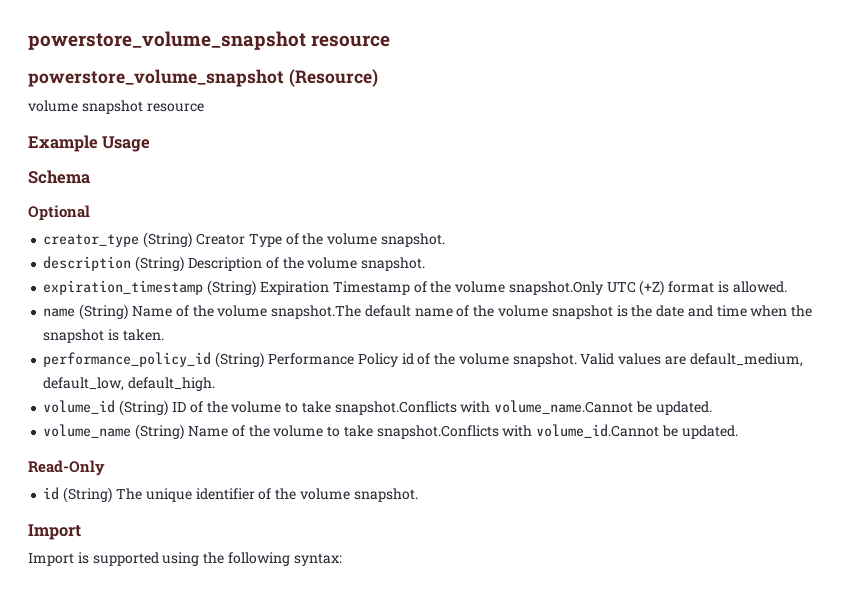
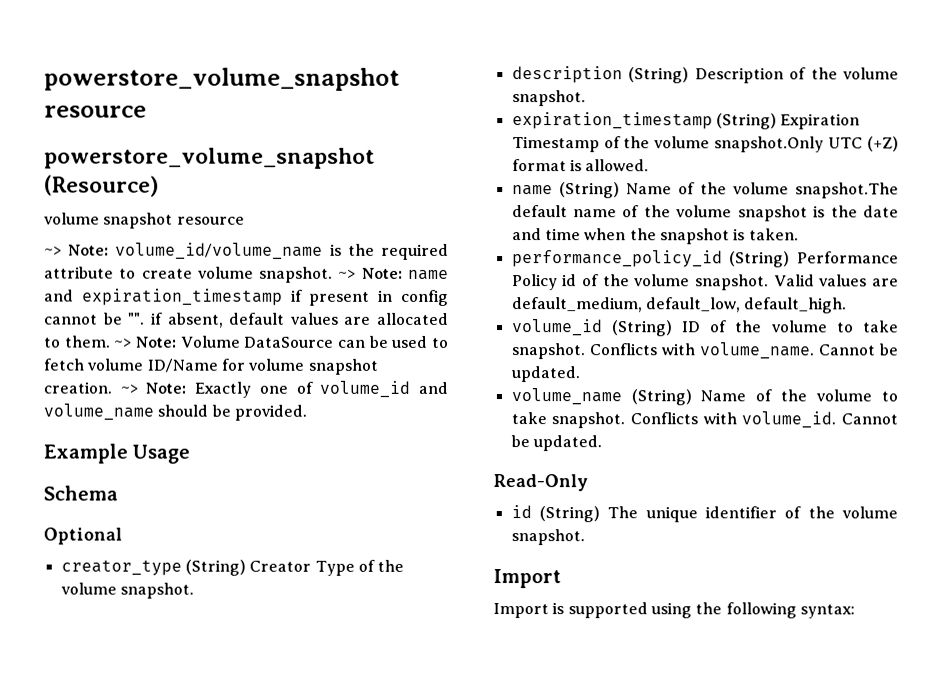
(204, 107) none -> [44,242,449,260] [44,266,449,283] [44,288,450,306] [44,312,449,328] [44,335,450,348] [43,358,378,375] [43,380,448,398] [43,403,307,421] // ~> Note: volume_id/volume_name is the required attribute to create volume snapshot. ~> Note: name and expiration_timestamp if present in config cannot be "". if absent, default values are allocated to them. ~> Note: Volume DataSource can be used to fetch volume ID/Name for volume snapshot creation. ~> Note: Exactly one of volume_id and volume_name should be provided.
[334,400,634,415] snapshot.Conflicts with volume_name.Cannot -> [510,342,876,360] snapshot. Conflicts with volume_name. Cannot
[376,424,660,439] snapshot.Conflicts with volume_id.Cannot -> [551,411,898,429] snapshot. Conflicts with volume_id. Cannot

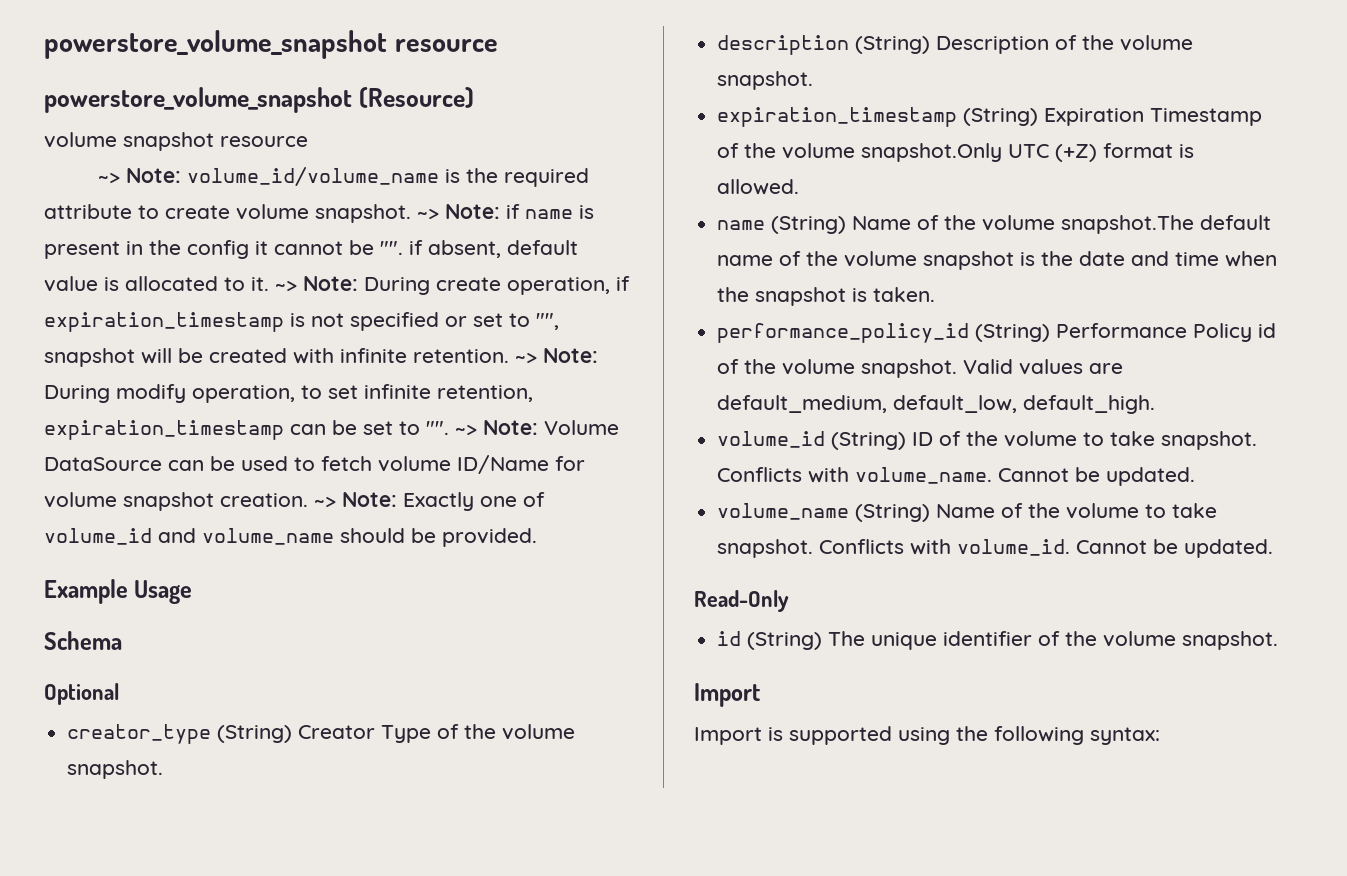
[407,269,449,280] [44,288,450,306] name and expiration_timestamp if present in config -> [506,204,594,219] [44,240,268,259] if name is present in the config it
[290,312,449,325] [44,335,111,348] values are allocated to them. -> [44,276,630,295] [44,312,559,332] [44,348,598,367] [44,384,533,403] [44,420,449,440] value is allocated to it. ~> Note: During create operation, if expiration_timestamp is not specified or set to "", snapshot will be created with infinite retention. ~> Note: During modify operation, to set infinite retention, expiration_timestamp can be set to "".

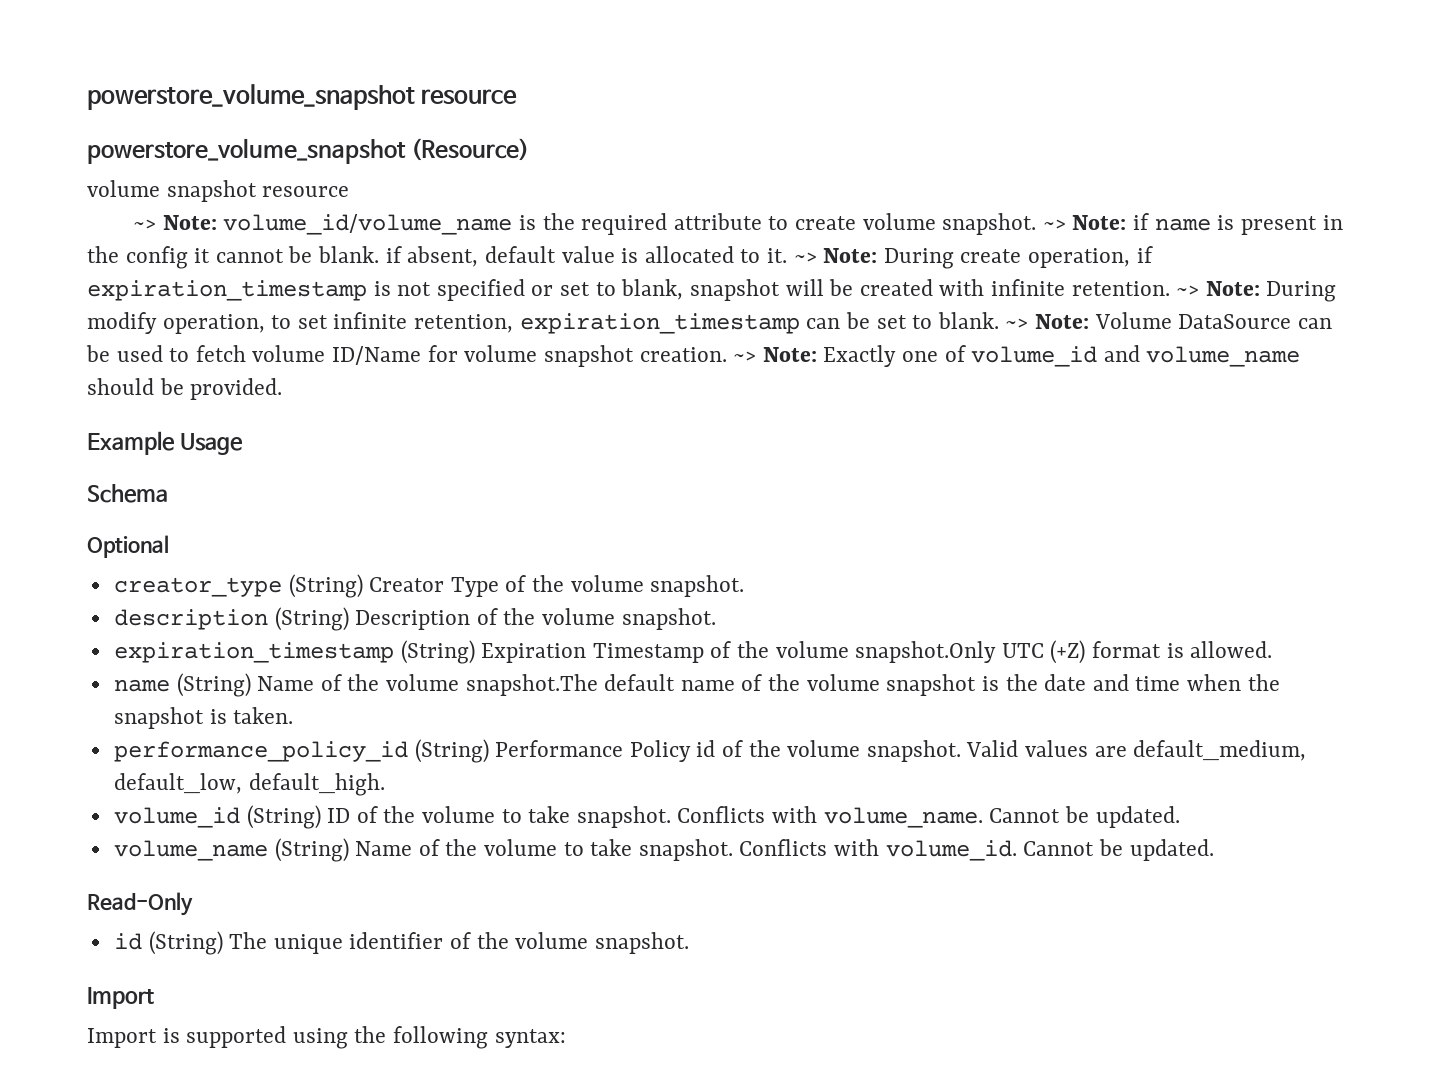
[380,241,403,255] "". -> [318,246,380,263] blank.
[536,313,559,330] "", -> [621,279,684,300] blank,
[426,421,449,435] "". -> [937,312,999,329] blank.

